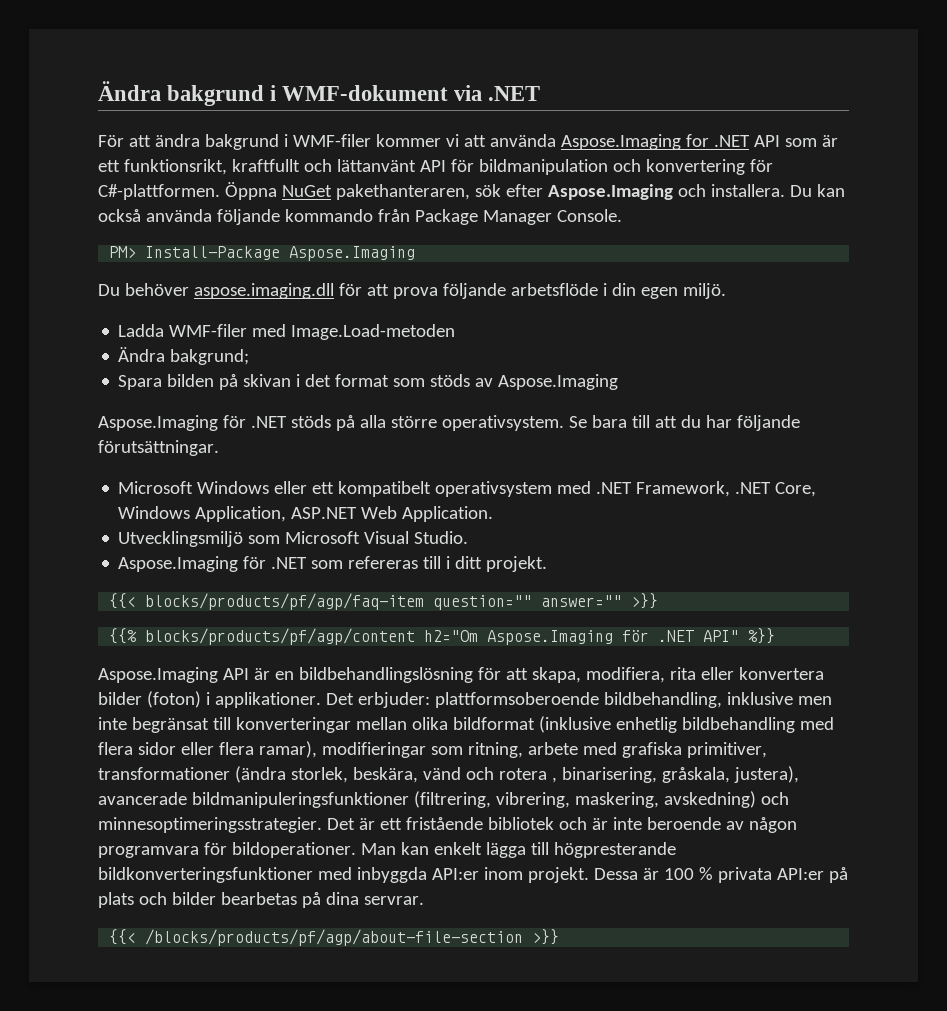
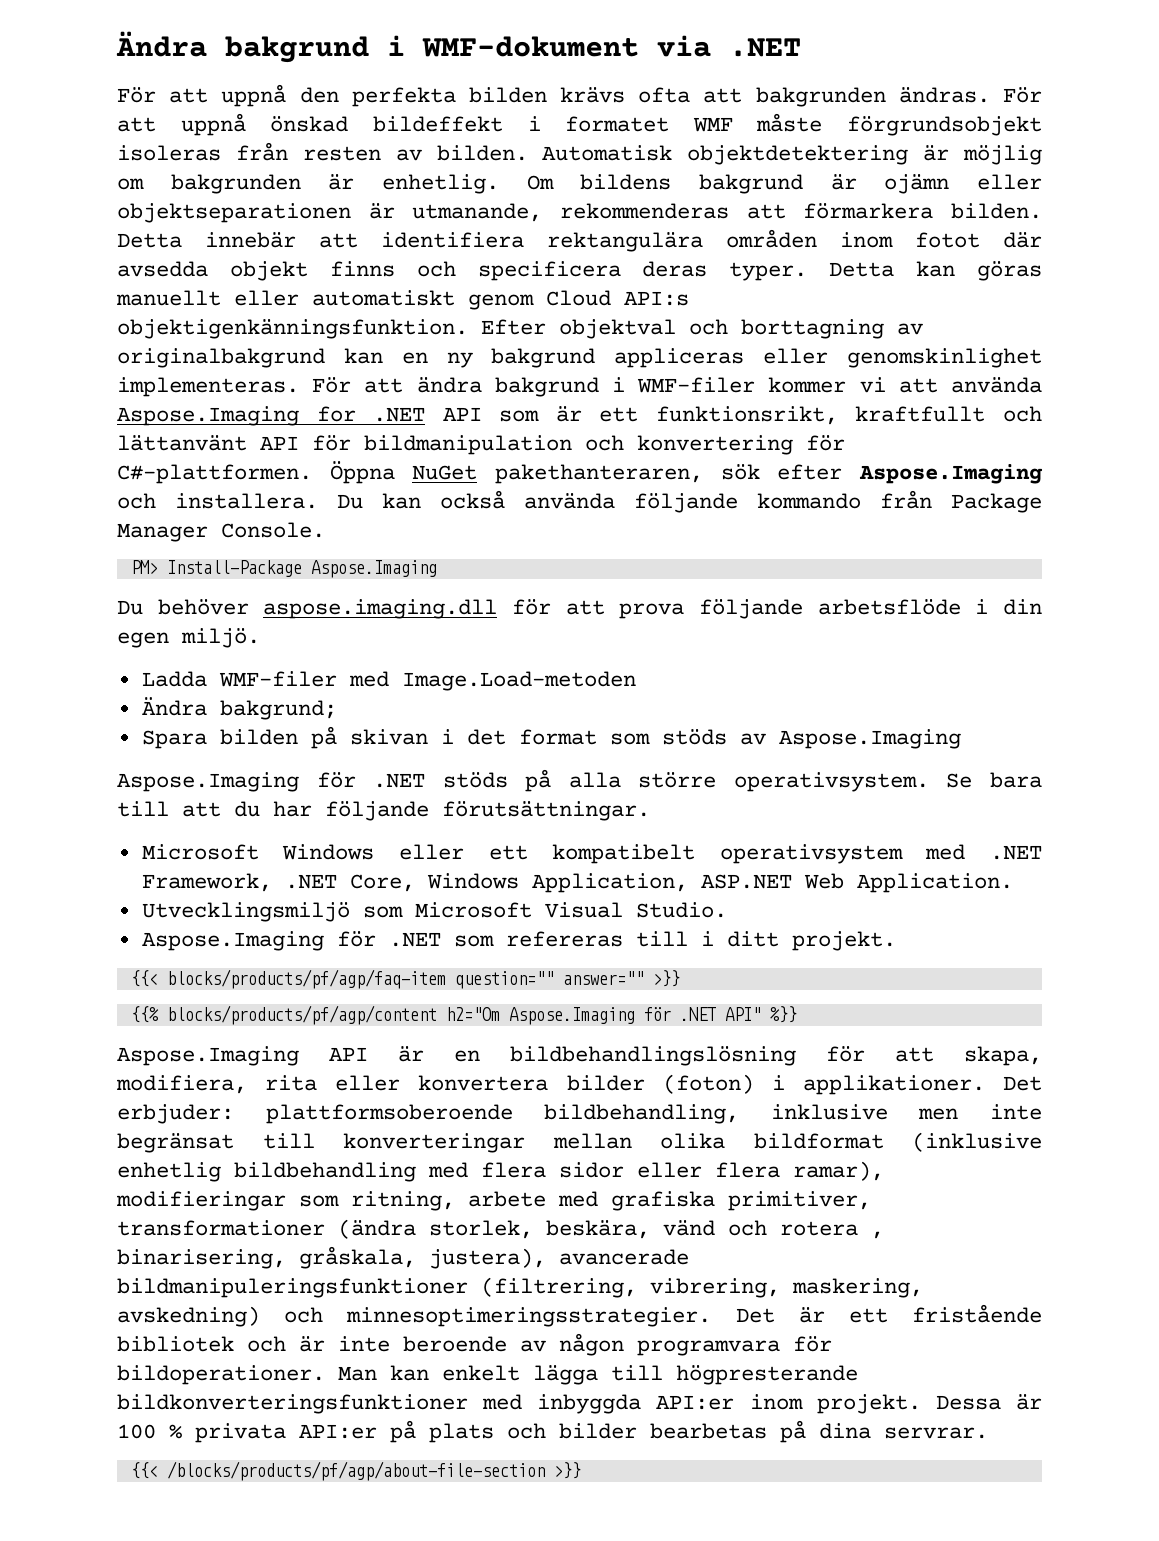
(151, 141) none -> [221,84,1042,107] [117,113,1042,136] [117,142,1042,165] [117,174,1042,194] [117,203,1042,223] [117,229,1042,252] [117,261,1042,281] [116,290,689,310] [117,319,923,339] [117,348,1042,368] [117,377,404,397] uppnå den perfekta bilden krävs ofta att bakgrunden ändras. För att uppnå önskad bildeffekt i formatet WMF måste förgrundsobjekt isoleras från resten av bilden. Automatisk objektdetektering är möjlig om bakgrunden är enhetlig. Om bildens bakgrund är ojämn eller objektseparationen är utmanande, rekommenderas att förmarkera bilden. Detta innebär att identifiera rektangulära områden inom fotot där avsedda objekt finns och specificera deras typer. Detta kan göras manuellt eller automatiskt genom Cloud API:s objektigenkänningsfunktion. Efter objektval och borttagning av originalbakgrund kan en ny bakgrund appliceras eller genomskinlighet implementeras. För att

